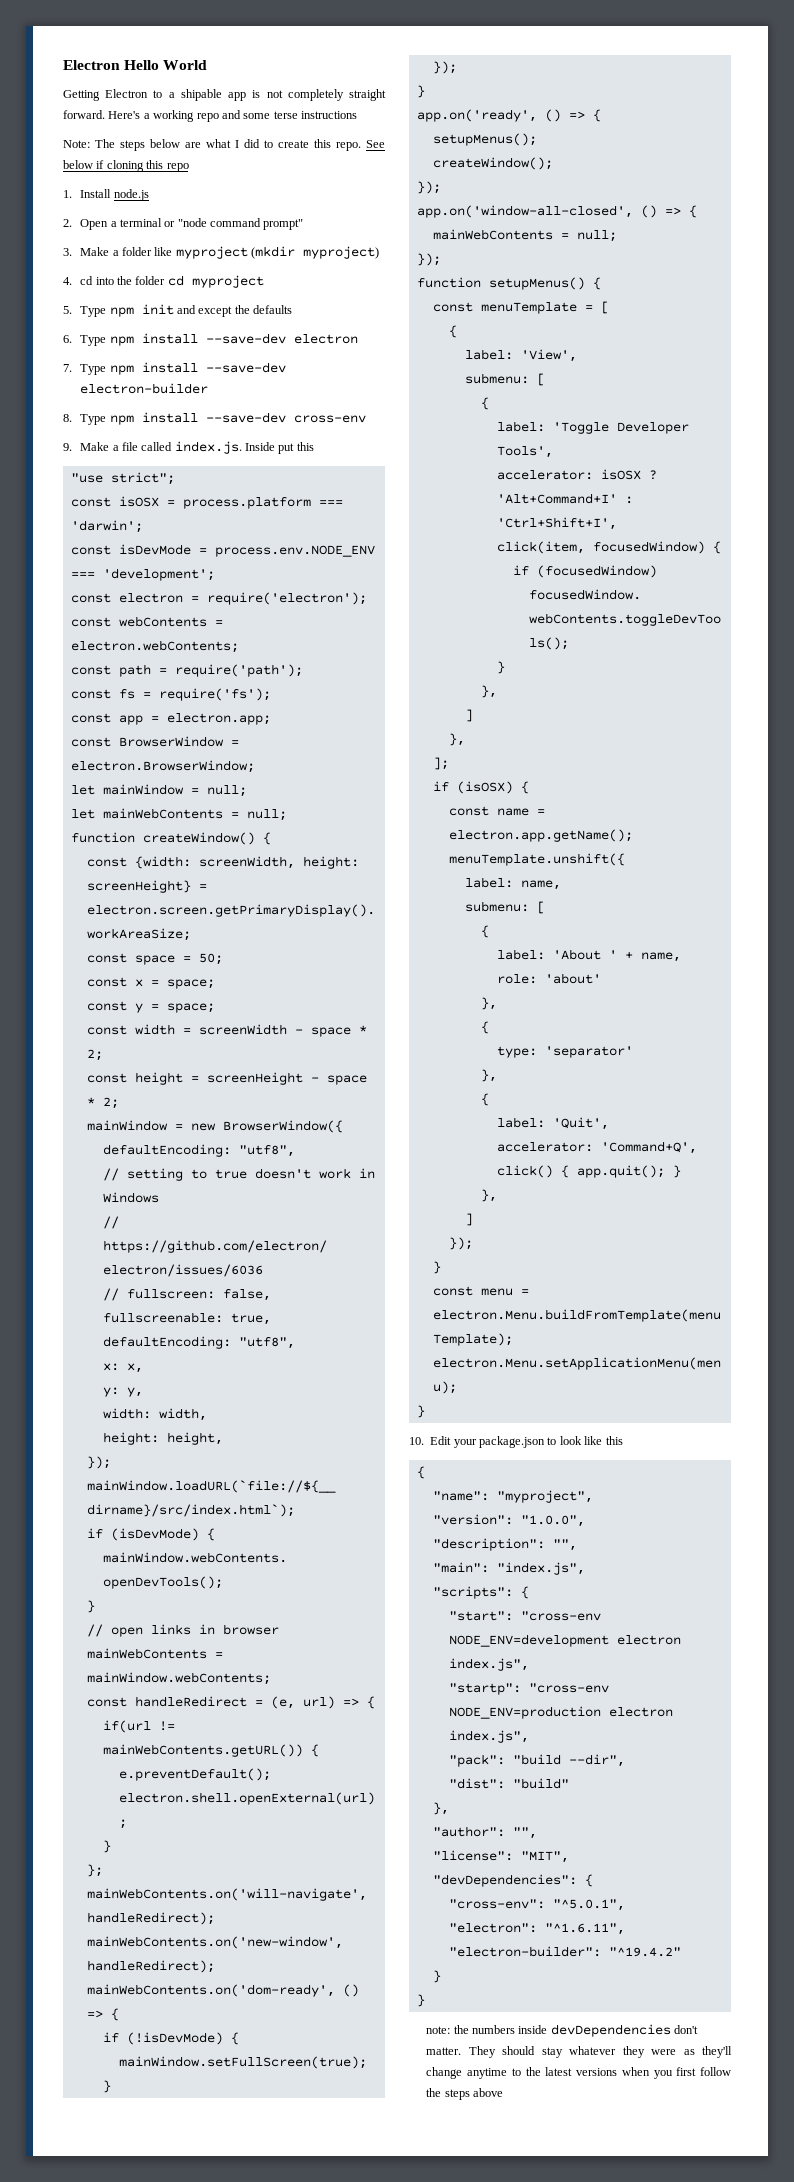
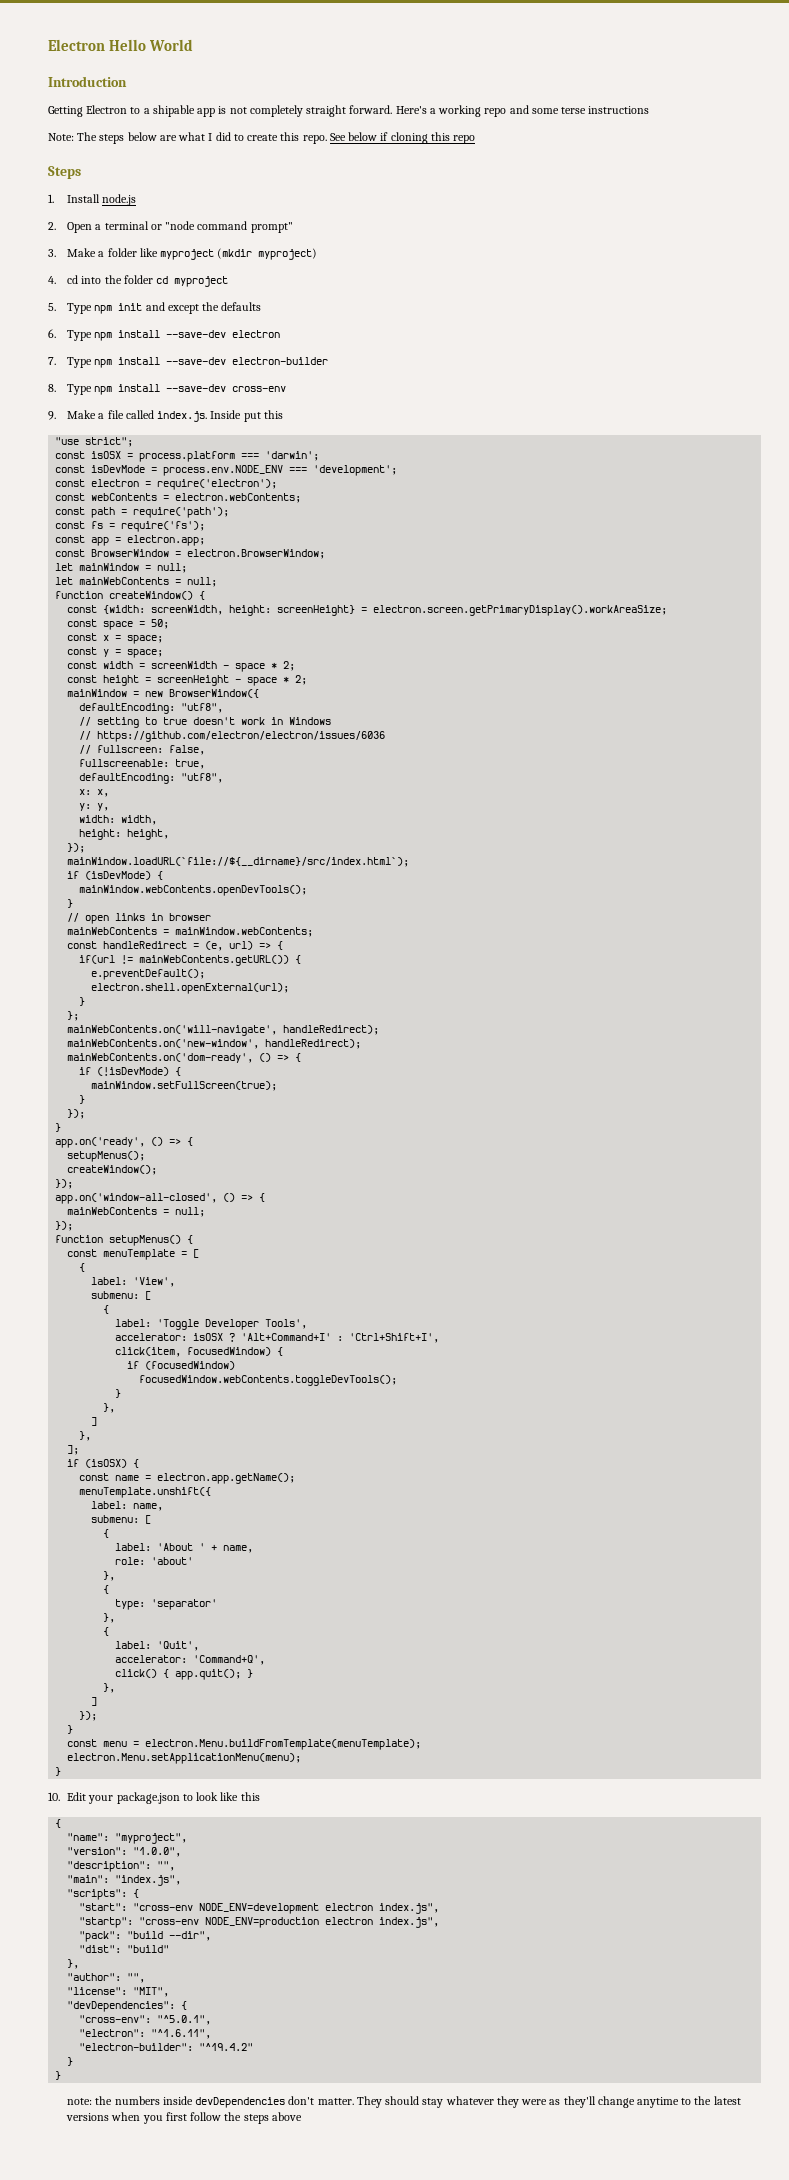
(208, 65) none -> [48,76,127,87] // Introduction
(189, 167) none -> [48,166,81,179] // Steps

